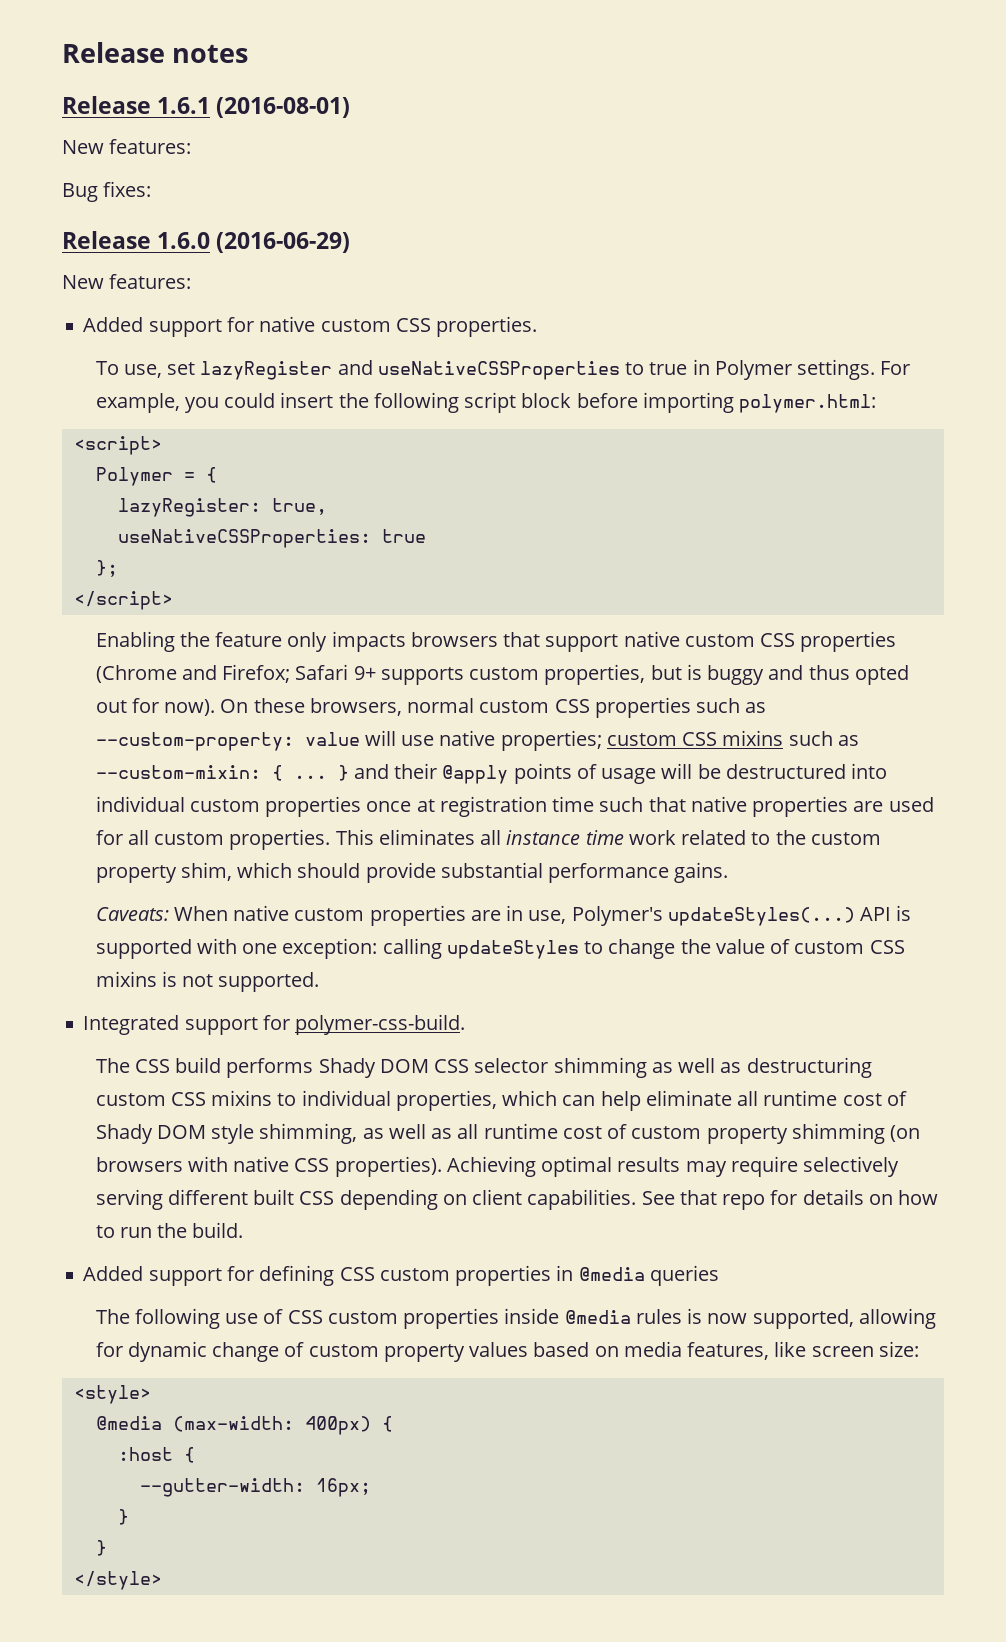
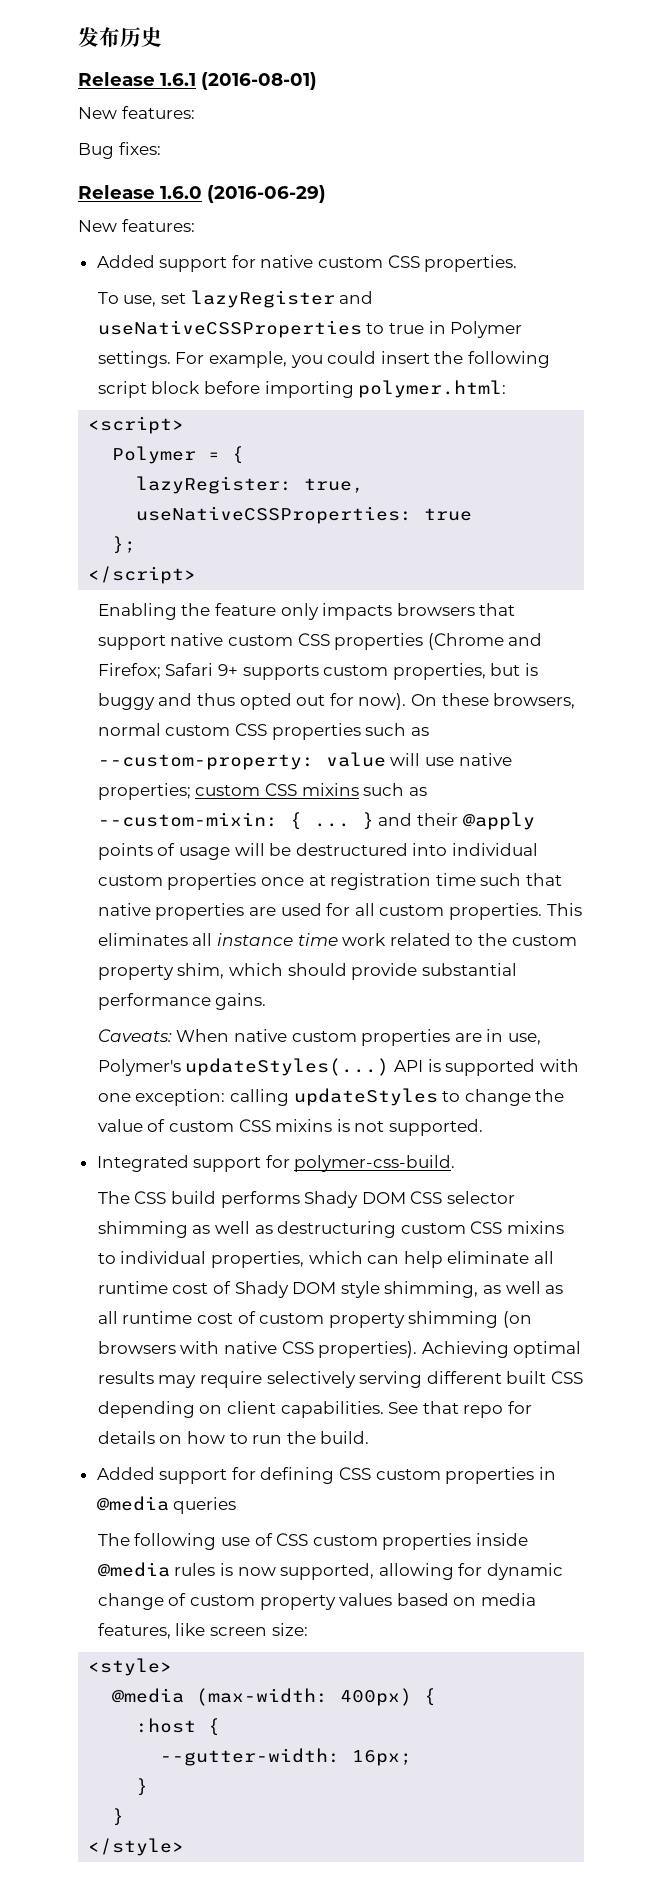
[62,42,249,63] Release notes -> [78,27,162,47] 发布历史

